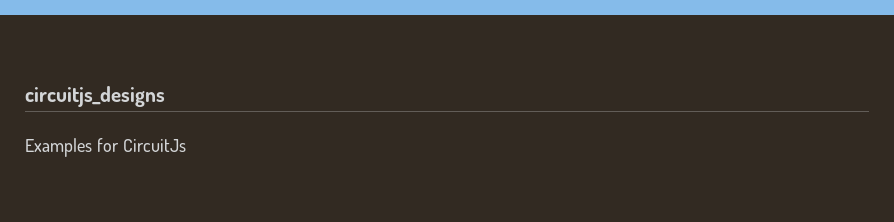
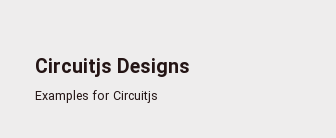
[25,86,165,107] circuitjs_designs -> [35,58,191,77] Circuitjs Designs
[122,139,186,152] CircuitJs -> [112,91,158,103] Circuitjs

